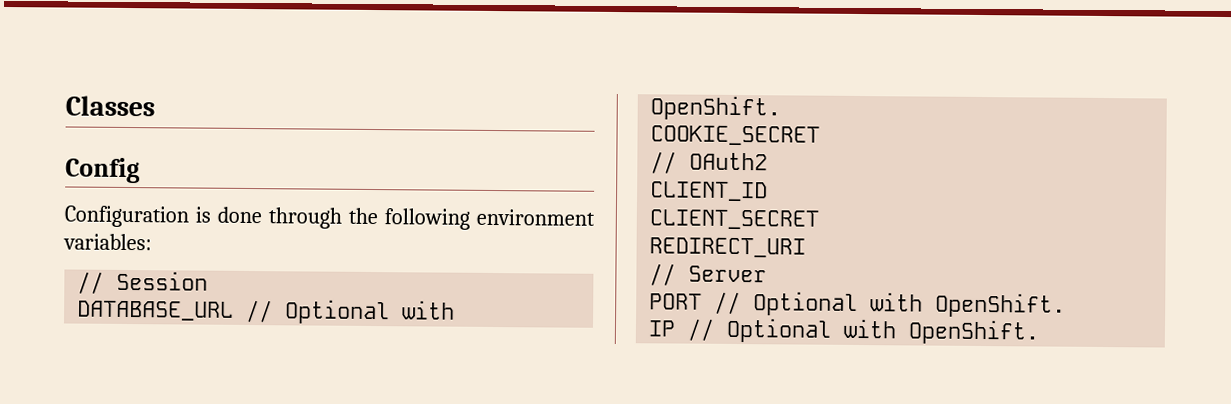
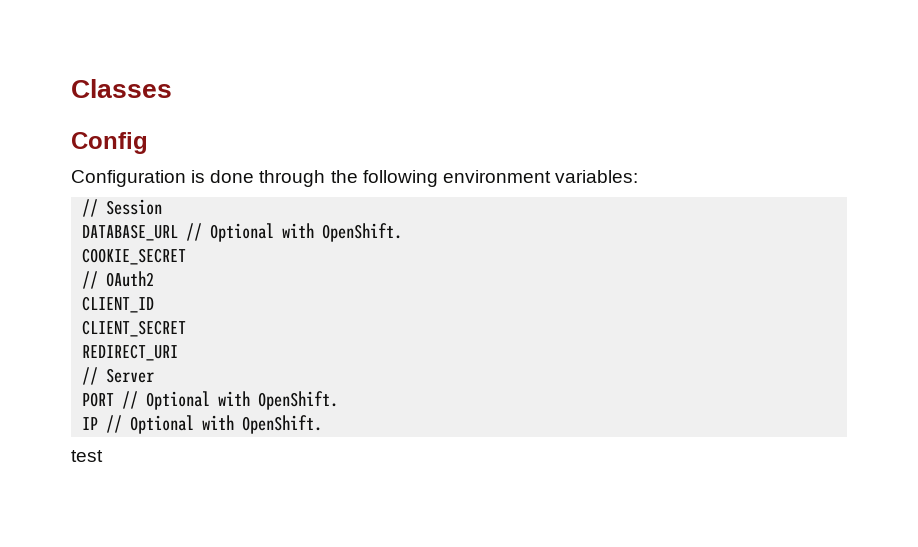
(1041, 332) none -> [71,450,103,462] // test

